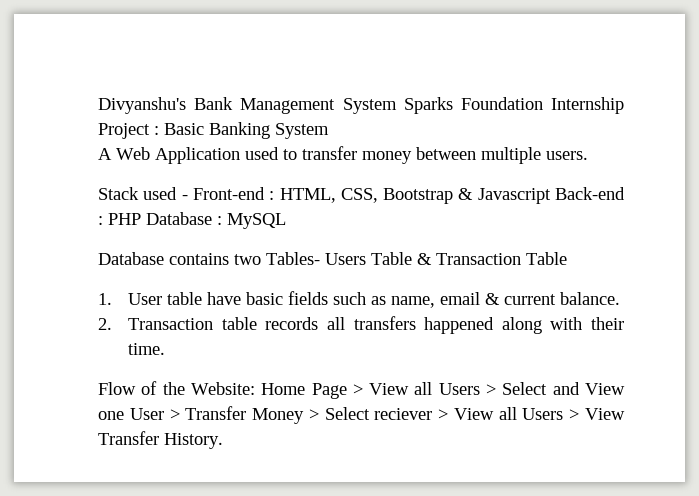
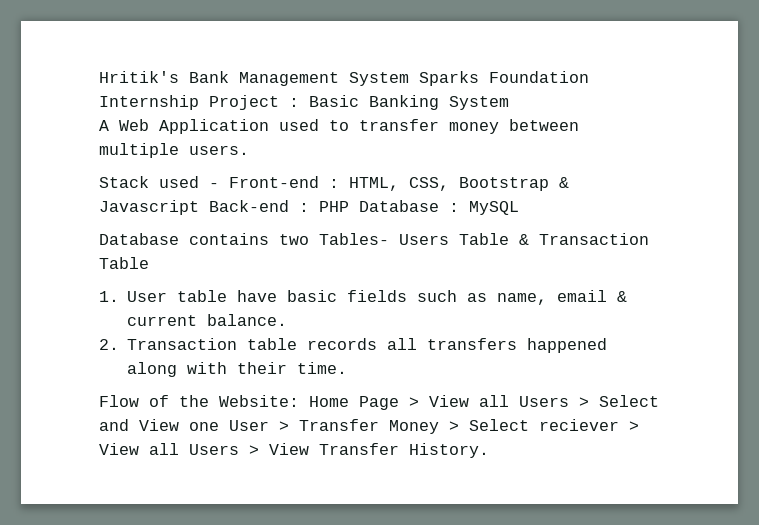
[98,97,186,114] Divyanshu's -> [99,71,179,83] Hritik's

